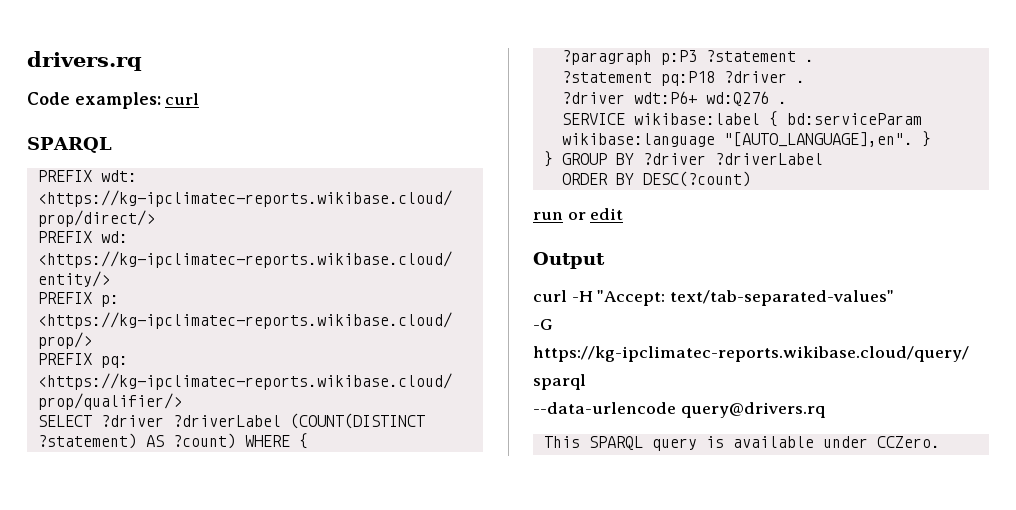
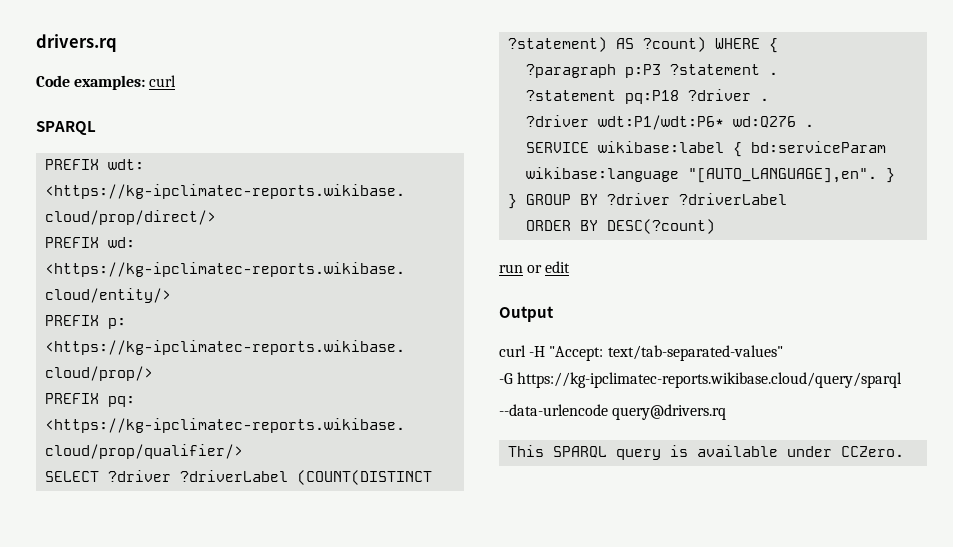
[633,91,697,104] wdt:P6+ -> [598,115,725,130] wdt:P1/wdt:P6*

